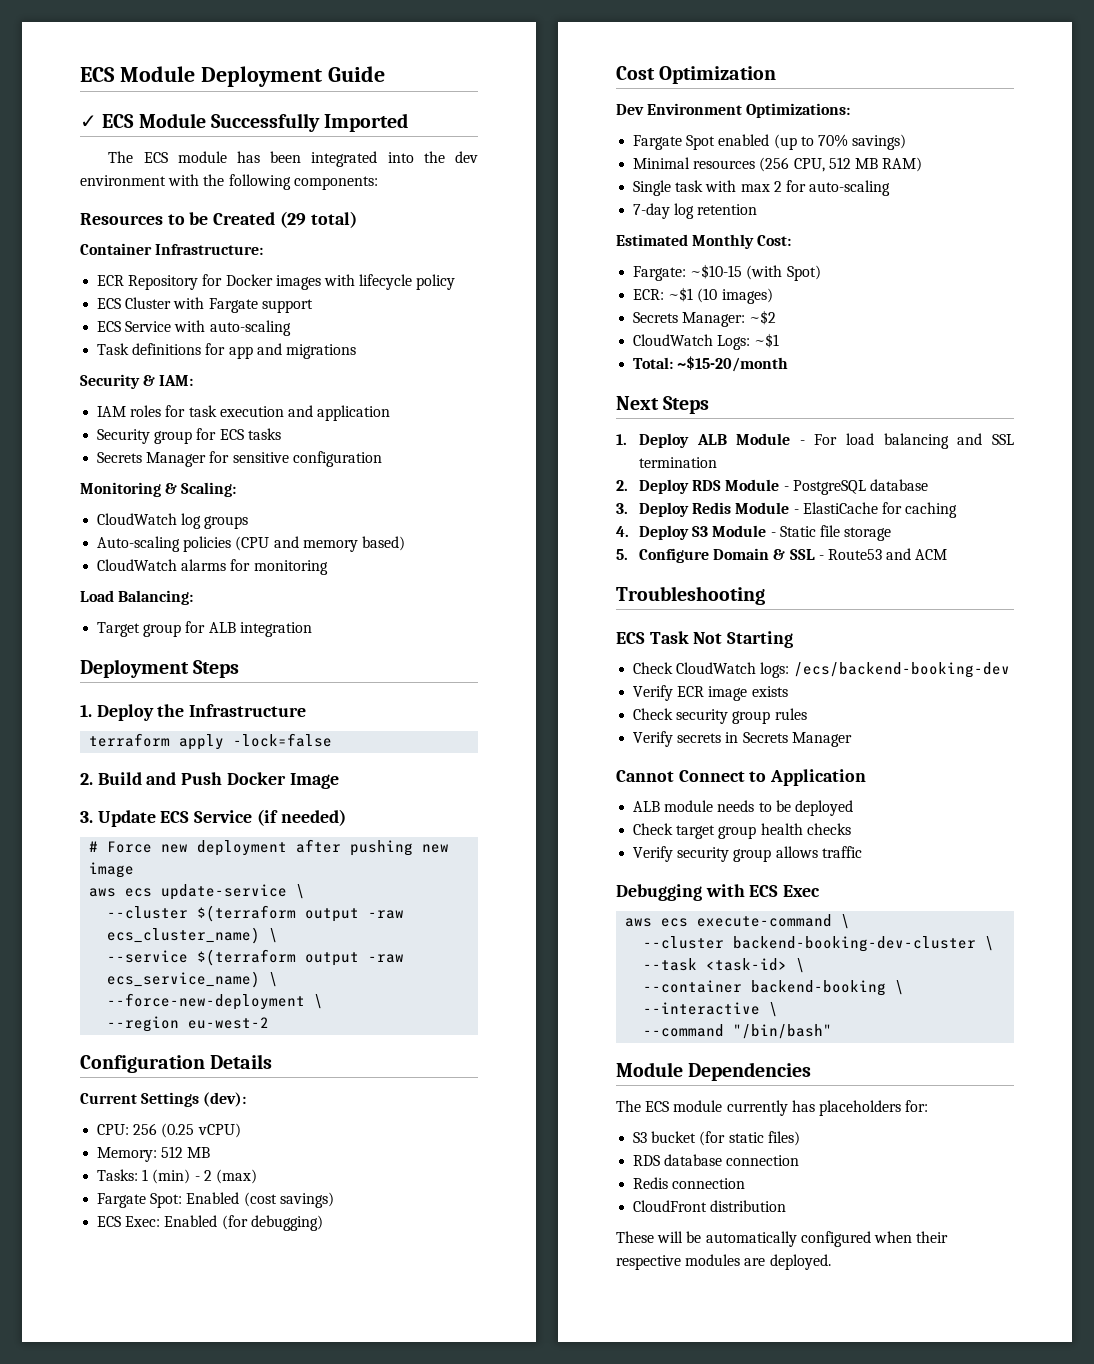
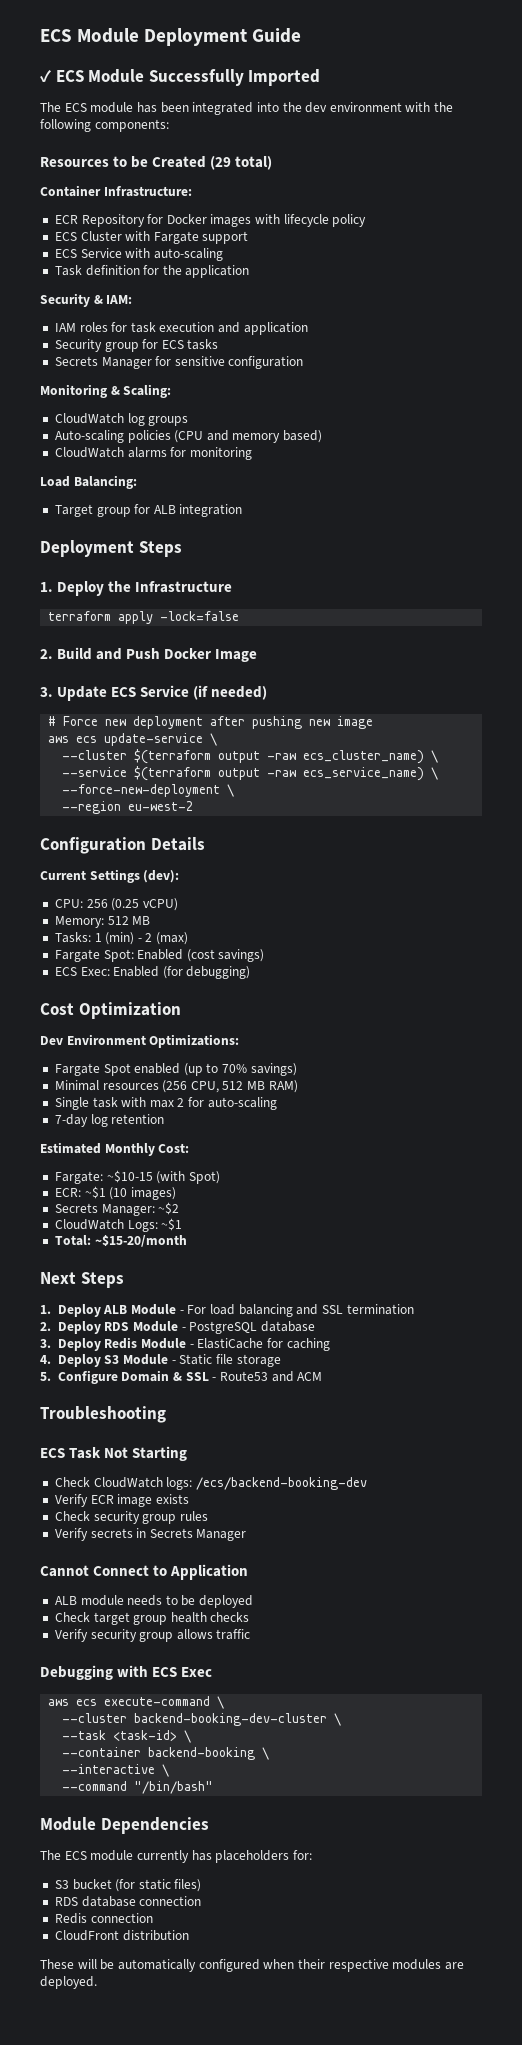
[132,343,356,359] definitions for app and migrations -> [85,265,250,278] definition for the application

